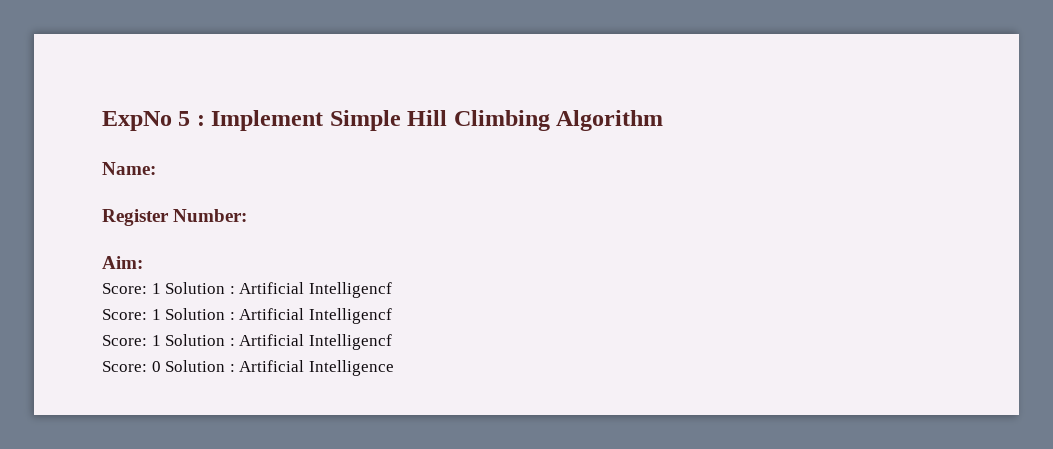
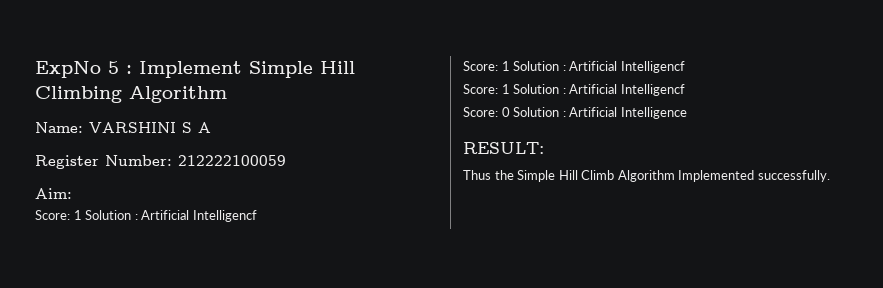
(156, 168) none -> [89,122,211,133] VARSHINI S A
(248, 215) none -> [178,155,286,166] 212222100059
(394, 368) none -> [463,142,544,154] [463,170,830,182] // RESULT: // Thus the Simple Hill Climb Algorithm Implemented successfully.

